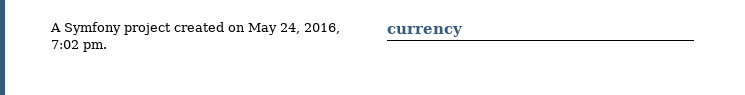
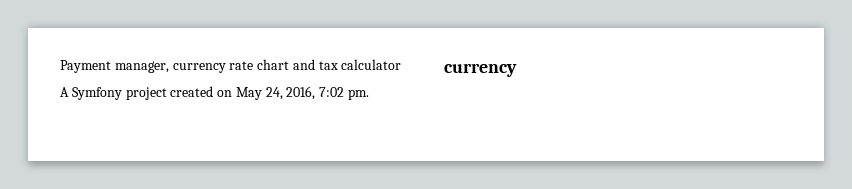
(50, 27) none -> [60,59,402,73] Payment manager, currency rate chart and tax calculator //

